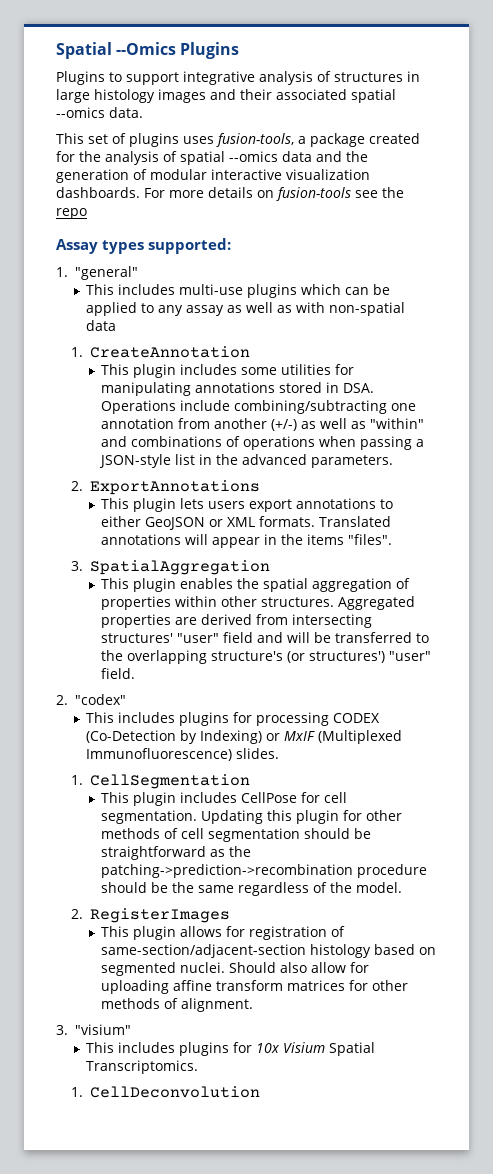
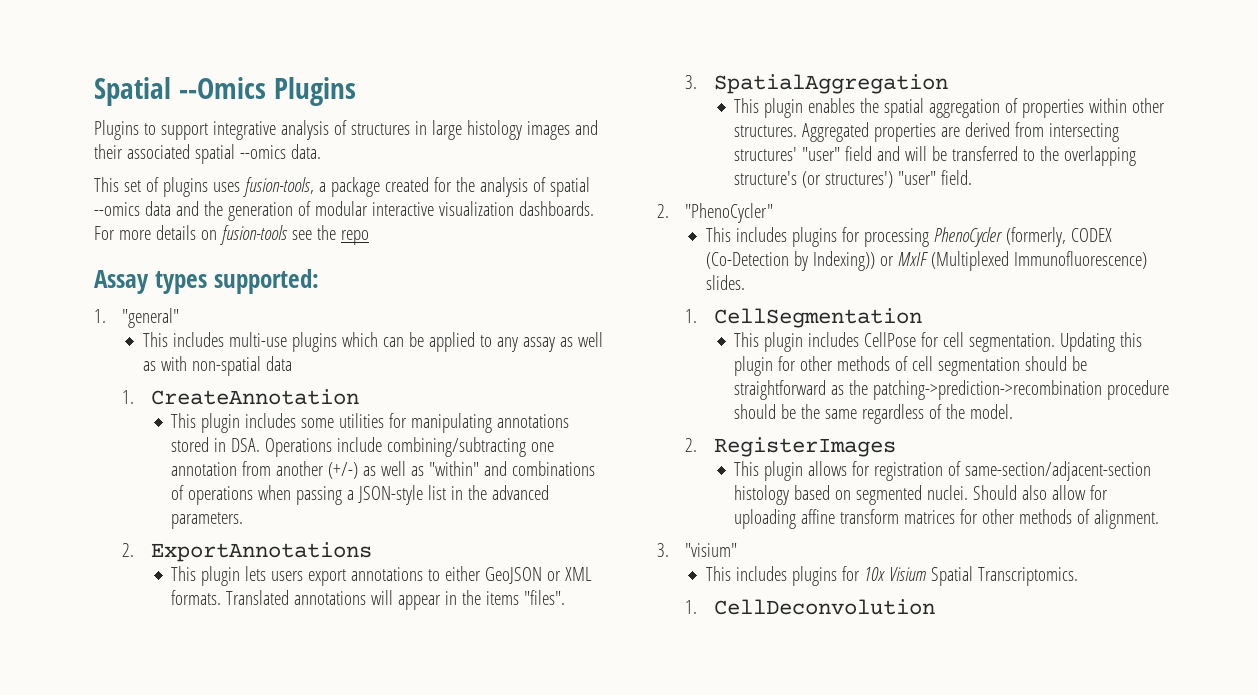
[74,694,126,705] "codex" -> [685,203,773,223] "PhenoCycler"
(329, 719) none -> [933,227,1066,247] PhenoCycler (formerly,
[199,730,262,744] Indexing) -> [812,251,875,271] Indexing))

